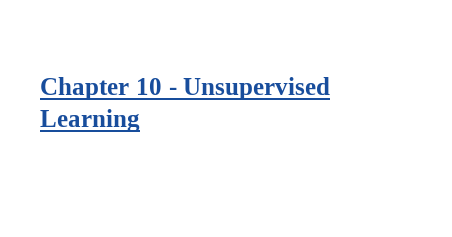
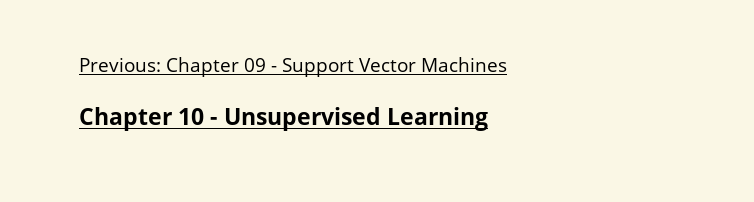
(40, 88) none -> [79,57,507,77] Previous: Chapter 09 - Support Vector Machines //

